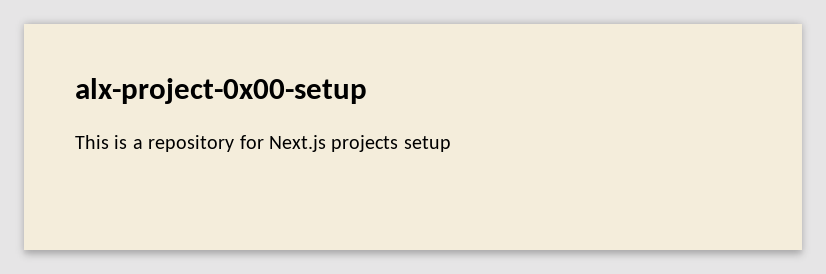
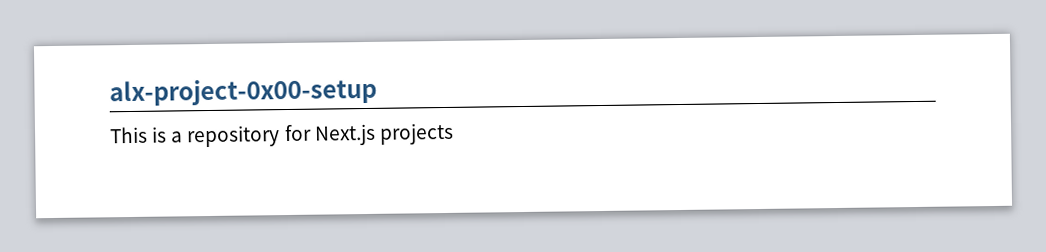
[403,136,451,152] setup -> (454, 133) none

